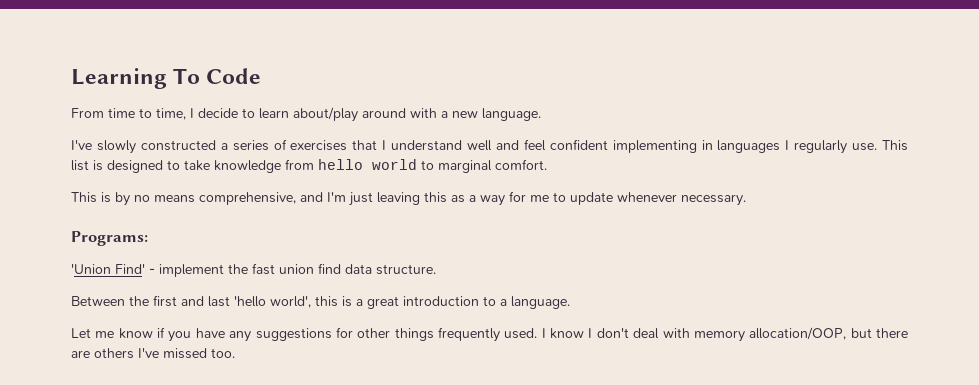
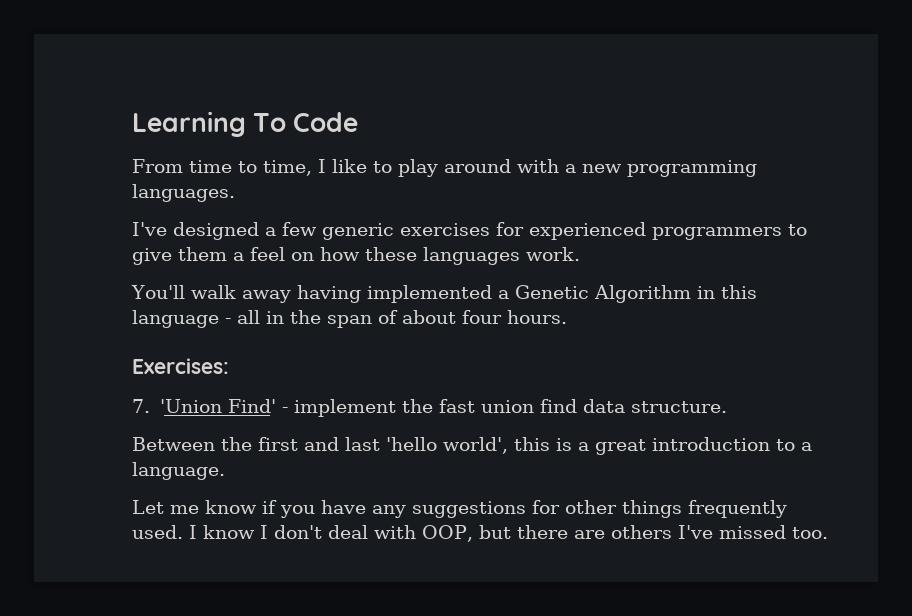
[198,107,358,122] decide to learn about/play -> [332,159,438,177] like to play
[482,108,541,121] [71,139,908,154] [71,159,547,173] [71,191,746,206] [71,231,148,246] language. // I've slowly constructed a series of exercises that I understand well and feel confident implementing in languages I regularly use. This list is designed to take knowledge from hello world to marginal comfort. // This is by no means comprehensive, and I'm just leaving this as a way for me to update whenever necessary. // Programs: // -> [627,160,757,177] [132,184,235,202] [132,222,807,240] [132,247,580,265] [131,285,757,303] [132,310,567,328] [132,358,229,374] [132,399,150,413] programming languages. // I've designed a few generic exercises for experienced programmers to give them a feel on how these languages work. // You'll walk away having implemented a Genetic Algorithm in this language - all in the span of about four hours. // Exercises: // 7.
[693,327,847,342] memory allocation/OOP, -> [422,525,473,542] OOP,

